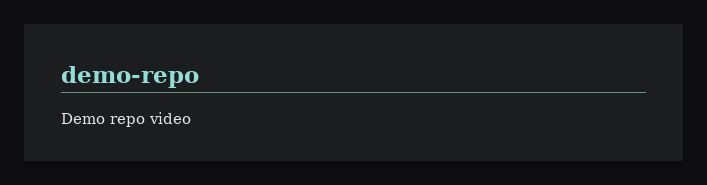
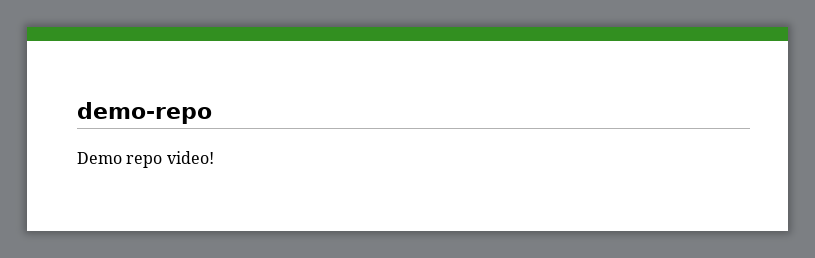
[149,112,191,124] video -> [166,151,214,164] video!

